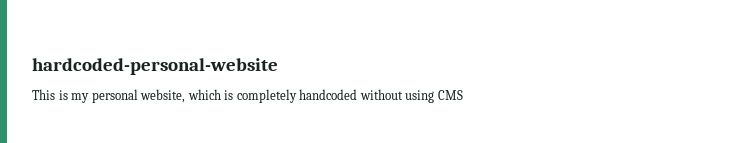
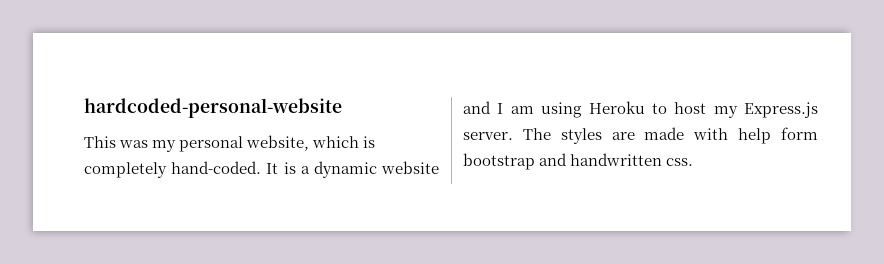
[58,90,68,100] is -> [119,140,149,148] was
[299,89,463,103] handcoded without using CMS -> [171,161,439,178] [463,101,818,118] [463,127,819,144] [463,153,694,170] hand-coded. It is a dynamic website and I am using Heroku to host my Express.js server. The styles are made with help form bootstrap and handwritten css.

